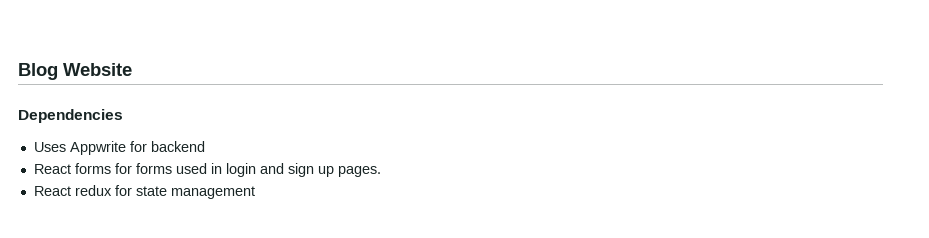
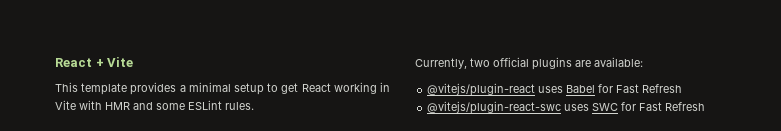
[18,63,132,80] [18,109,123,123] [33,141,205,155] [33,163,381,177] [33,185,255,199] Blog Website // Dependencies // Uses Appwrite for backend // React forms for forms used in login and sign up pages. // React redux for state management -> [55,57,134,67] [55,82,390,95] [55,100,254,110] [415,57,643,70] [427,83,683,96] [427,101,706,114] React + Vite // This template provides a minimal setup to get React working in Vite with HMR and some ESLint rules. // Currently, two official plugins are available: // @vitejs/plugin-react uses Babel for Fast Refresh // @vitejs/plugin-react-swc uses SWC for Fast Refresh

